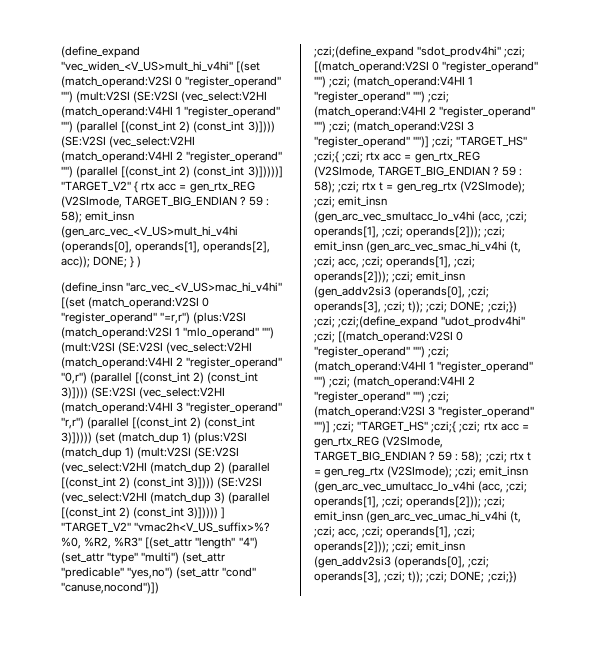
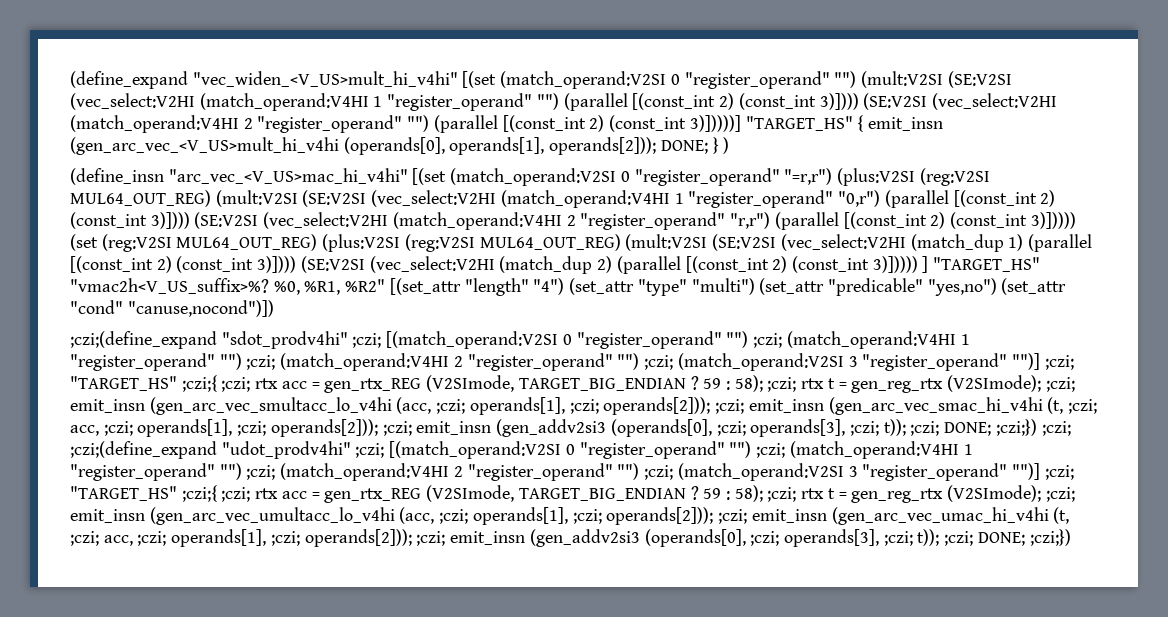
[61,181,255,193] [61,196,270,208] [61,211,82,223] "TARGET_V2" { rtx acc = gen_rtx_REG (V2SImode, TARGET_BIG_ENDIAN ? 59 : 58); -> [745,115,864,132] "TARGET_HS" {
[203,241,271,253] [61,256,90,268] operands[2], acc)); -> [549,137,657,155] operands[2]));
[61,327,275,339] [61,342,253,354] [61,357,184,369] (match_operand:V2SI 1 "mlo_operand" "") (mult:V2SI (SE:V2SI (vec_select:V2HI (match_operand:V4HI 2 -> [919,168,990,186] [70,190,684,208] (reg:V2SI MUL64_OUT_REG) (mult:V2SI (SE:V2SI (vec_select:V2HI (match_operand:V4HI 1
[176,402,184,412] 3 -> [566,215,576,226] 2
[118,432,248,444] [61,447,192,459] (match_dup 1) (plus:V2SI (match_dup 1) (mult:V2SI -> [101,234,1092,252] [70,256,297,273] (reg:V2SI MUL64_OUT_REG) (plus:V2SI (reg:V2SI MUL64_OUT_REG) (mult:V2SI (SE:V2SI (vec_select:V2HI (match_dup 1) (parallel [(const_int 2) (const_int 3)])))
[187,477,263,489] [61,492,271,504] [61,507,185,519] 3)]))) (SE:V2SI (vec_select:V2HI (match_dup 3) (parallel [(const_int 2) (const_int -> (869, 264) none
[61,522,131,532] "TARGET_V2" -> [933,257,1041,272] "TARGET_HS"
[84,537,143,549] %R2, %R3" -> [304,279,386,295] %R1, %R2"

